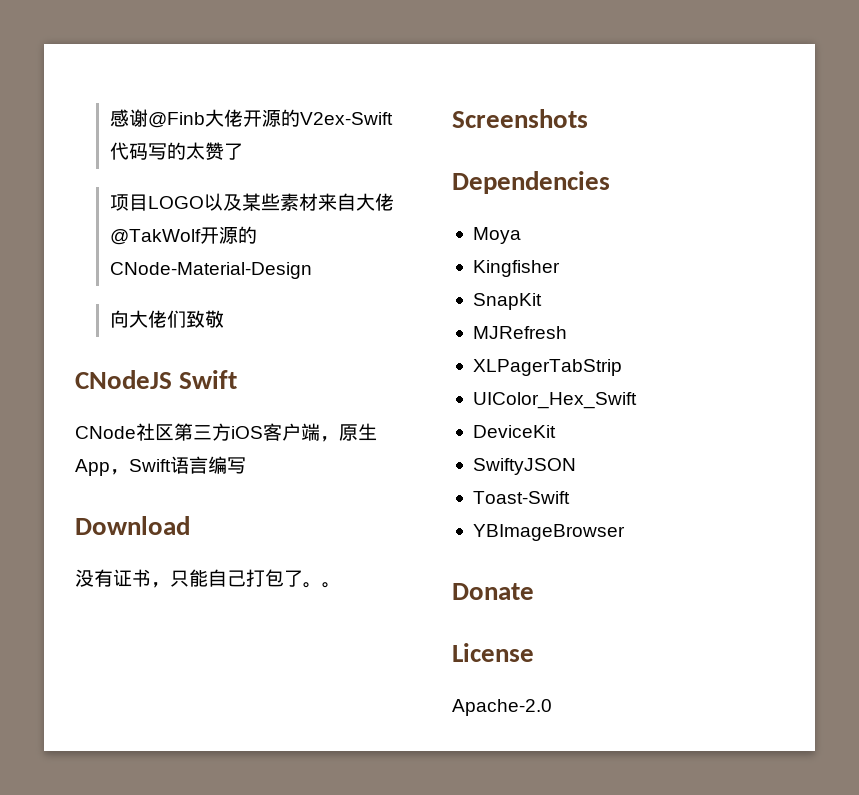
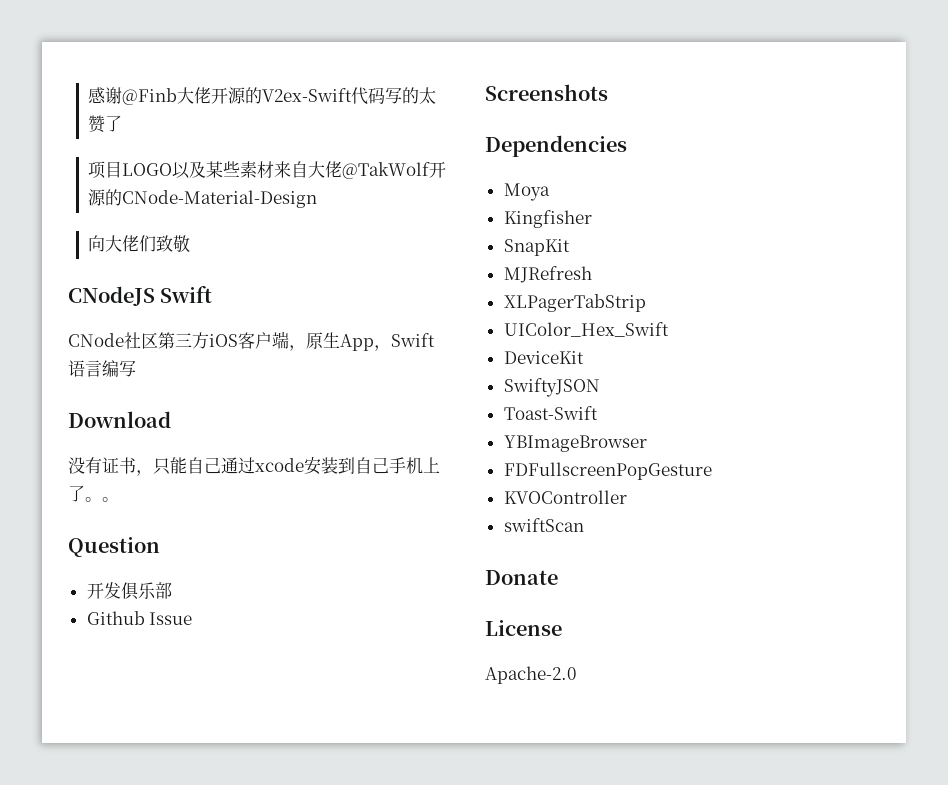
[246,569,341,588] 打包了。。 -> [221,457,440,475] [68,485,119,502] [68,537,160,557] [86,582,172,600] [86,611,193,625] 通过xcode安装到自己手机上了。。 // Question // 开发俱乐部 // Github Issue
(625, 532) none -> [503,462,712,480] [503,490,627,504] [503,518,584,532] // FDFullscreenPopGesture // KVOController // swiftScan

